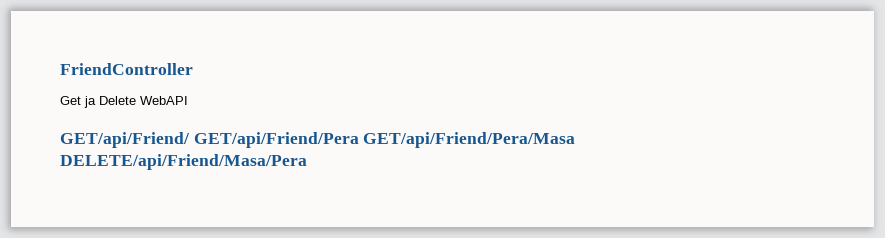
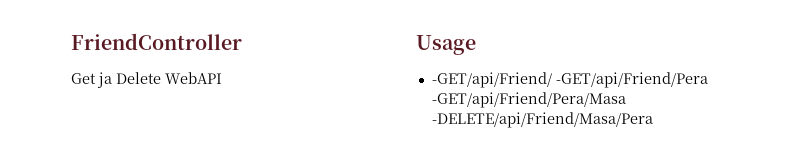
[60,132,576,148] [60,154,307,170] GET/api/Friend/ GET/api/Friend/Pera GET/api/Friend/Pera/Masa DELETE/api/Friend/Masa/Pera -> [416,35,476,55] [431,72,708,88] [431,92,626,108] [431,112,653,128] Usage // -GET/api/Friend/ -GET/api/Friend/Pera -GET/api/Friend/Pera/Masa -DELETE/api/Friend/Masa/Pera

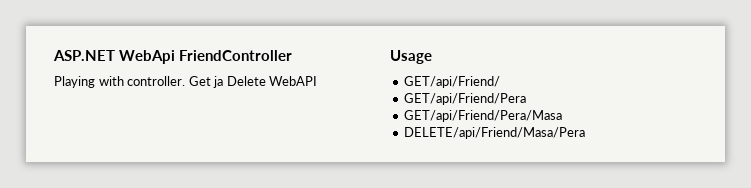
(71, 41) none -> [53,50,175,64] ASP.NET WebApi
(242, 41) none -> [54,76,186,88] Playing with controller.
[431,72,708,88] [431,92,626,108] [431,112,653,128] -GET/api/Friend/ -GET/api/Friend/Pera -GET/api/Friend/Pera/Masa -DELETE/api/Friend/Masa/Pera -> [404,76,501,88] [404,93,527,105] [404,110,563,122] [404,127,586,139] GET/api/Friend/ // GET/api/Friend/Pera // GET/api/Friend/Pera/Masa // DELETE/api/Friend/Masa/Pera

